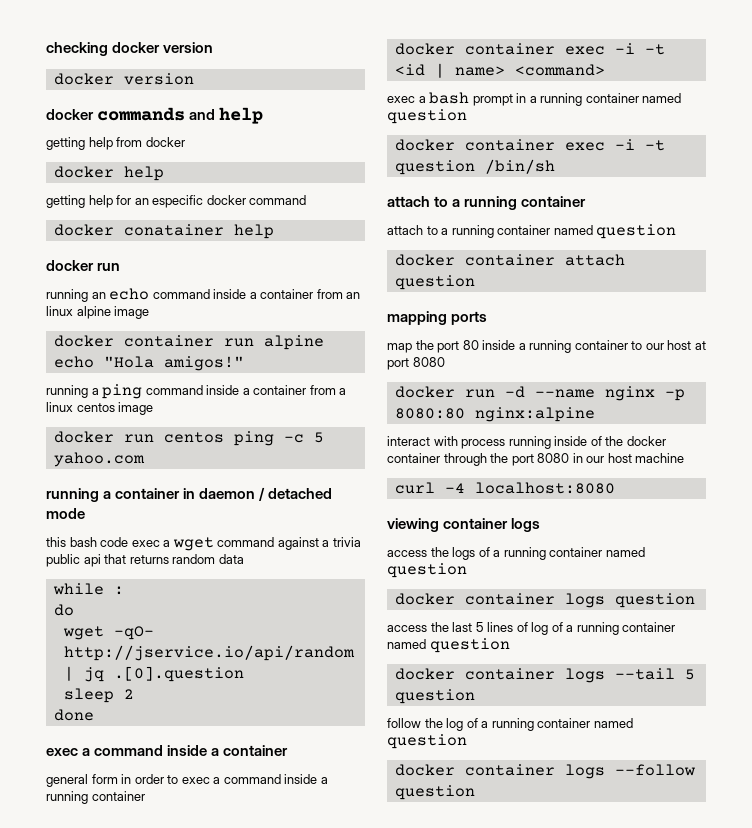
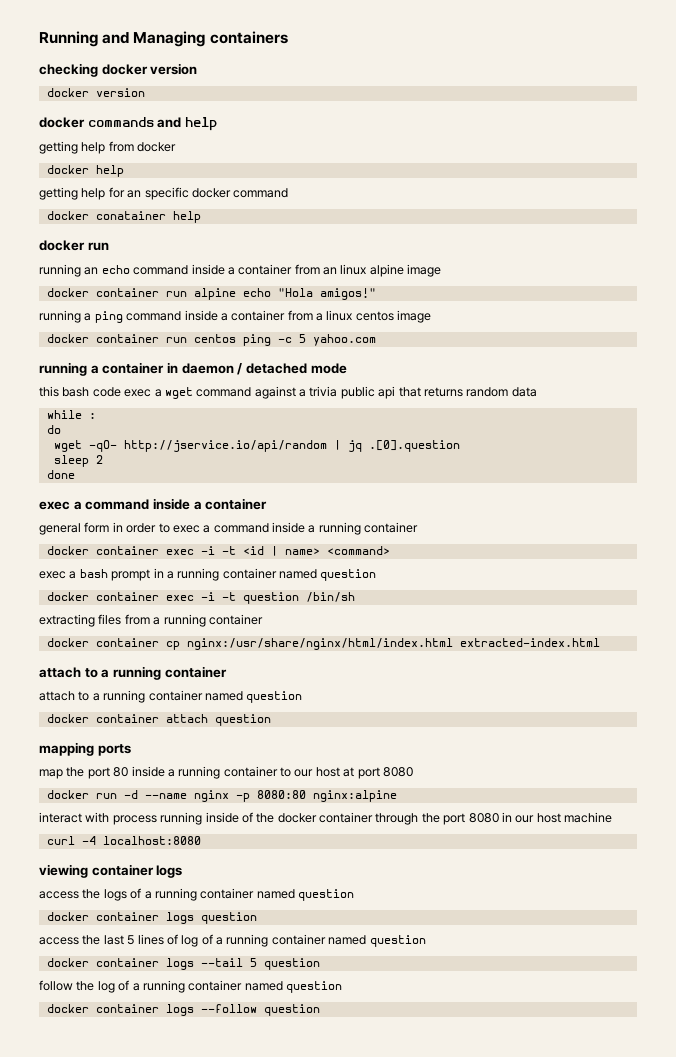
(46, 49) none -> [39,31,288,47] Running and Managing containers //
[152,195,204,208] especific -> [144,187,189,200] specific
(114, 437) none -> [95,334,159,343] container
(555, 166) none -> [39,614,263,627] [46,638,600,650] // extracting files from a running container // docker container cp nginx:/usr/share/nginx/html/index.html extracted-index.html

